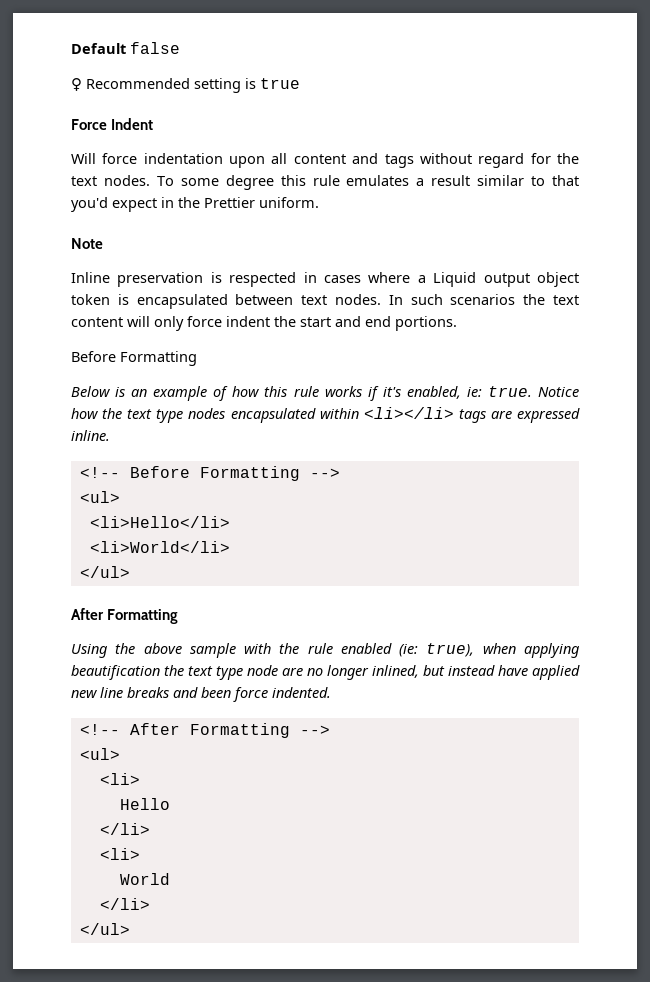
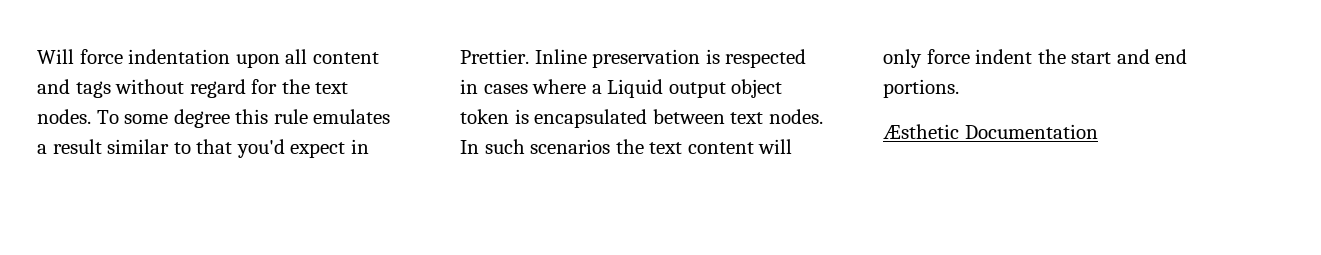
[71,42,180,54] [71,78,300,93] [71,118,154,130] Default false // ♀ Recommended setting is true // Force Indent // -> (37, 56) none
[178,197,319,208] [71,238,103,249] the Prettier uniform. // Note // -> [460,49,529,64] Prettier.
[71,351,197,366] [71,386,579,401] [71,407,580,423] [71,430,110,441] [79,466,340,481] [79,491,120,503] [89,516,230,528] [89,541,230,553] [79,566,130,578] [71,608,179,624] [71,643,579,658] [71,665,580,680] [71,687,331,702] [79,723,330,738] [79,748,120,760] [99,773,140,785] [119,798,170,810] [99,823,150,835] [99,848,140,860] [119,873,170,885] [99,898,150,910] [79,923,130,935] Before Formatting // Below is an example of how this rule works if it's enabled, ie: true. Notice how the text type nodes encapsulated within <li></li> tags are expressed inline. // <!-- Before Formatting --> // <ul> // <li>Hello</li> // <li>World</li> // </ul> // After Formatting // Using the above sample with the rule enabled (ie: true), when applying beautification the text type node are no longer inlined, but instead have applied new line breaks and been force indented. // <!-- After Formatting --> // <ul> // <li> // Hello // </li> // <li> // World // </li> // </ul> -> [883,124,1098,139] Æsthetic Documentation

